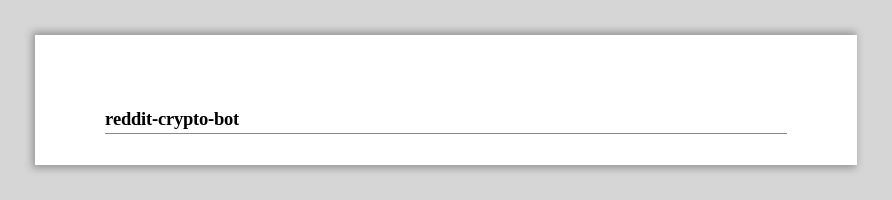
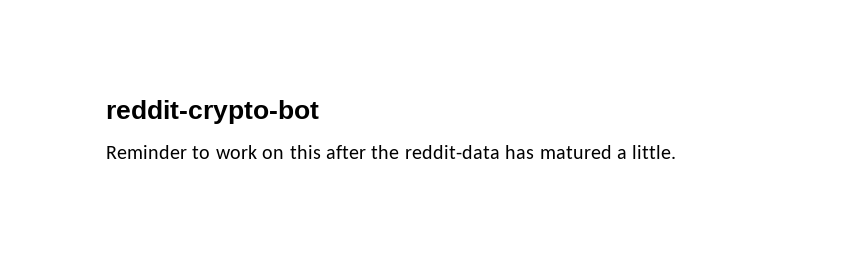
(240, 120) none -> [106,145,677,159] // Reminder to work on this after the reddit-data has matured a little.

